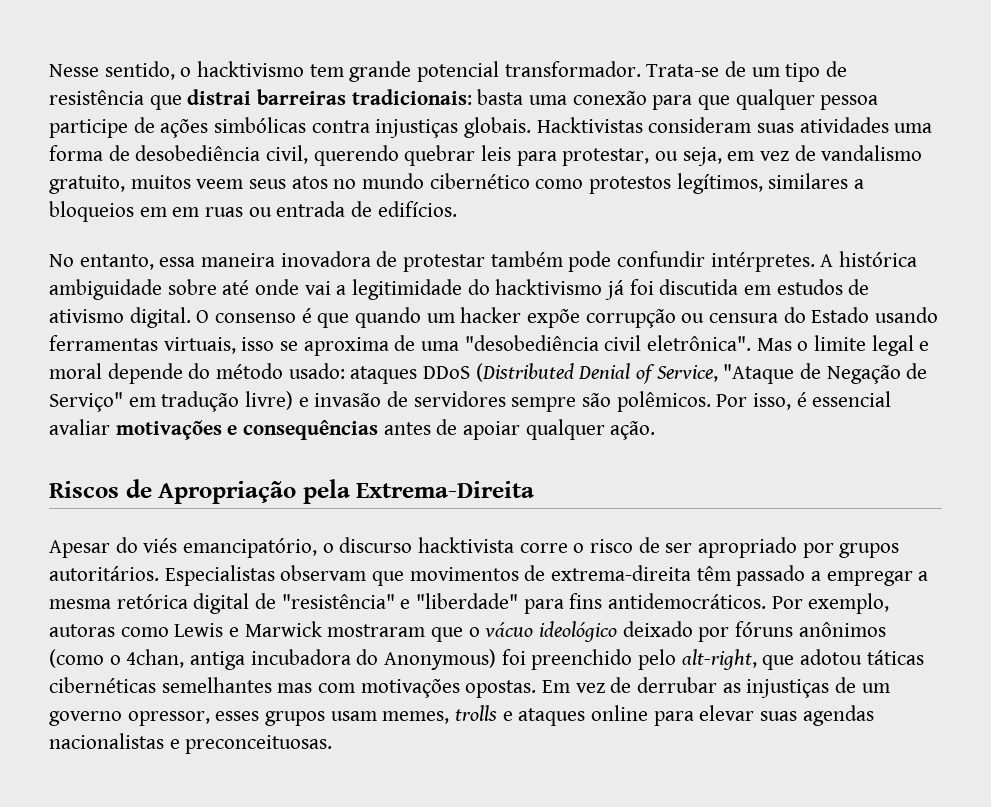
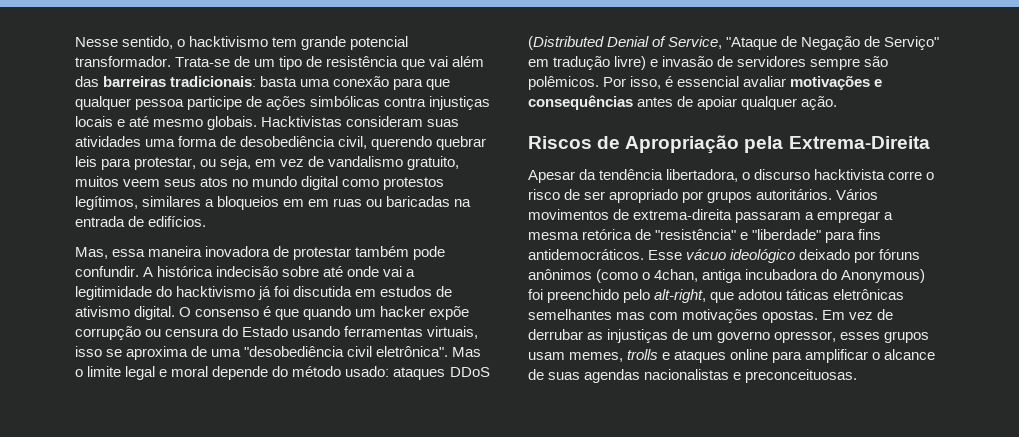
[187,89,252,105] distrai -> [429,56,485,67] [75,76,99,87] vai além das
(459, 128) none -> [75,116,204,127] locais e até mesmo
[429,173,530,189] cibernético -> [301,176,339,190] digital
(272, 212) none -> [386,196,472,207] baricadas na
[49,254,154,270] No entanto, -> [75,247,108,259] Mas,
[617,251,815,272] confundir intérpretes. -> [75,266,139,277] confundir.
[49,279,162,300] ambiguidade -> [216,266,279,277] indecisão
[115,537,318,558] do viés emancipatório, -> [579,169,739,182] da tendência libertadora,
[164,565,405,586] Especialistas observam que -> [836,189,879,200] Vários
[696,565,806,586] têm passado -> [735,211,802,223] passaram
[193,593,250,614] digital -> (633, 234) none
[771,593,890,614] [49,621,480,642] Por exemplo, autoras como Lewis e Marwick mostraram que o -> [648,250,683,260] Esse
[49,677,156,693] cibernéticas -> [833,289,905,300] eletrônicas
[699,705,755,721] elevar -> [805,349,936,363] [528,369,544,380] amplificar o alcance de

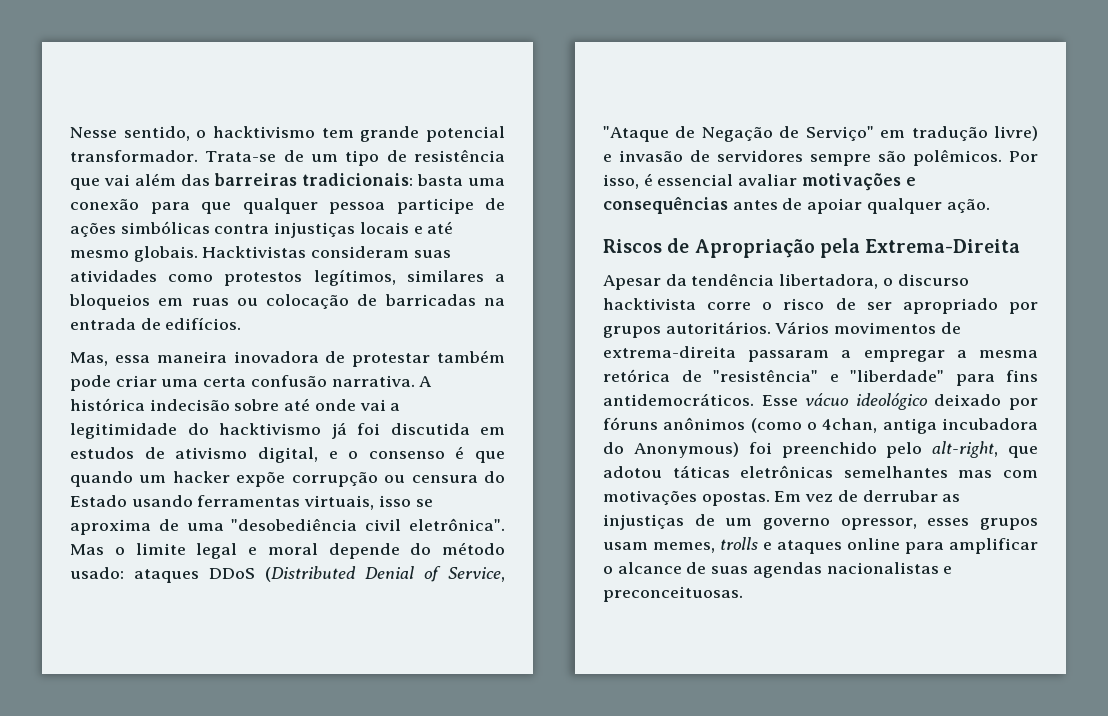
[145,136,487,150] [75,156,460,170] [75,176,339,190] uma forma de desobediência civil, querendo quebrar leis para protestar, ou seja, em vez de vandalismo gratuito, muitos veem seus atos no mundo digital -> (157, 276) none
[308,199,330,207] em -> (184, 302) none
[386,196,451,207] baricadas -> [266,294,476,309] colocação de barricadas
[75,266,139,277] confundir. -> [115,375,415,387] criar uma certa confusão narrativa.
[134,306,192,320] digital. O -> [257,447,359,463] digital, e o

